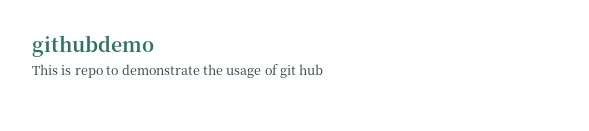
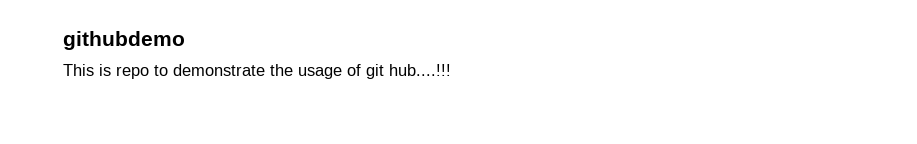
[299,64,324,75] hub -> [389,64,451,76] hub....!!!

